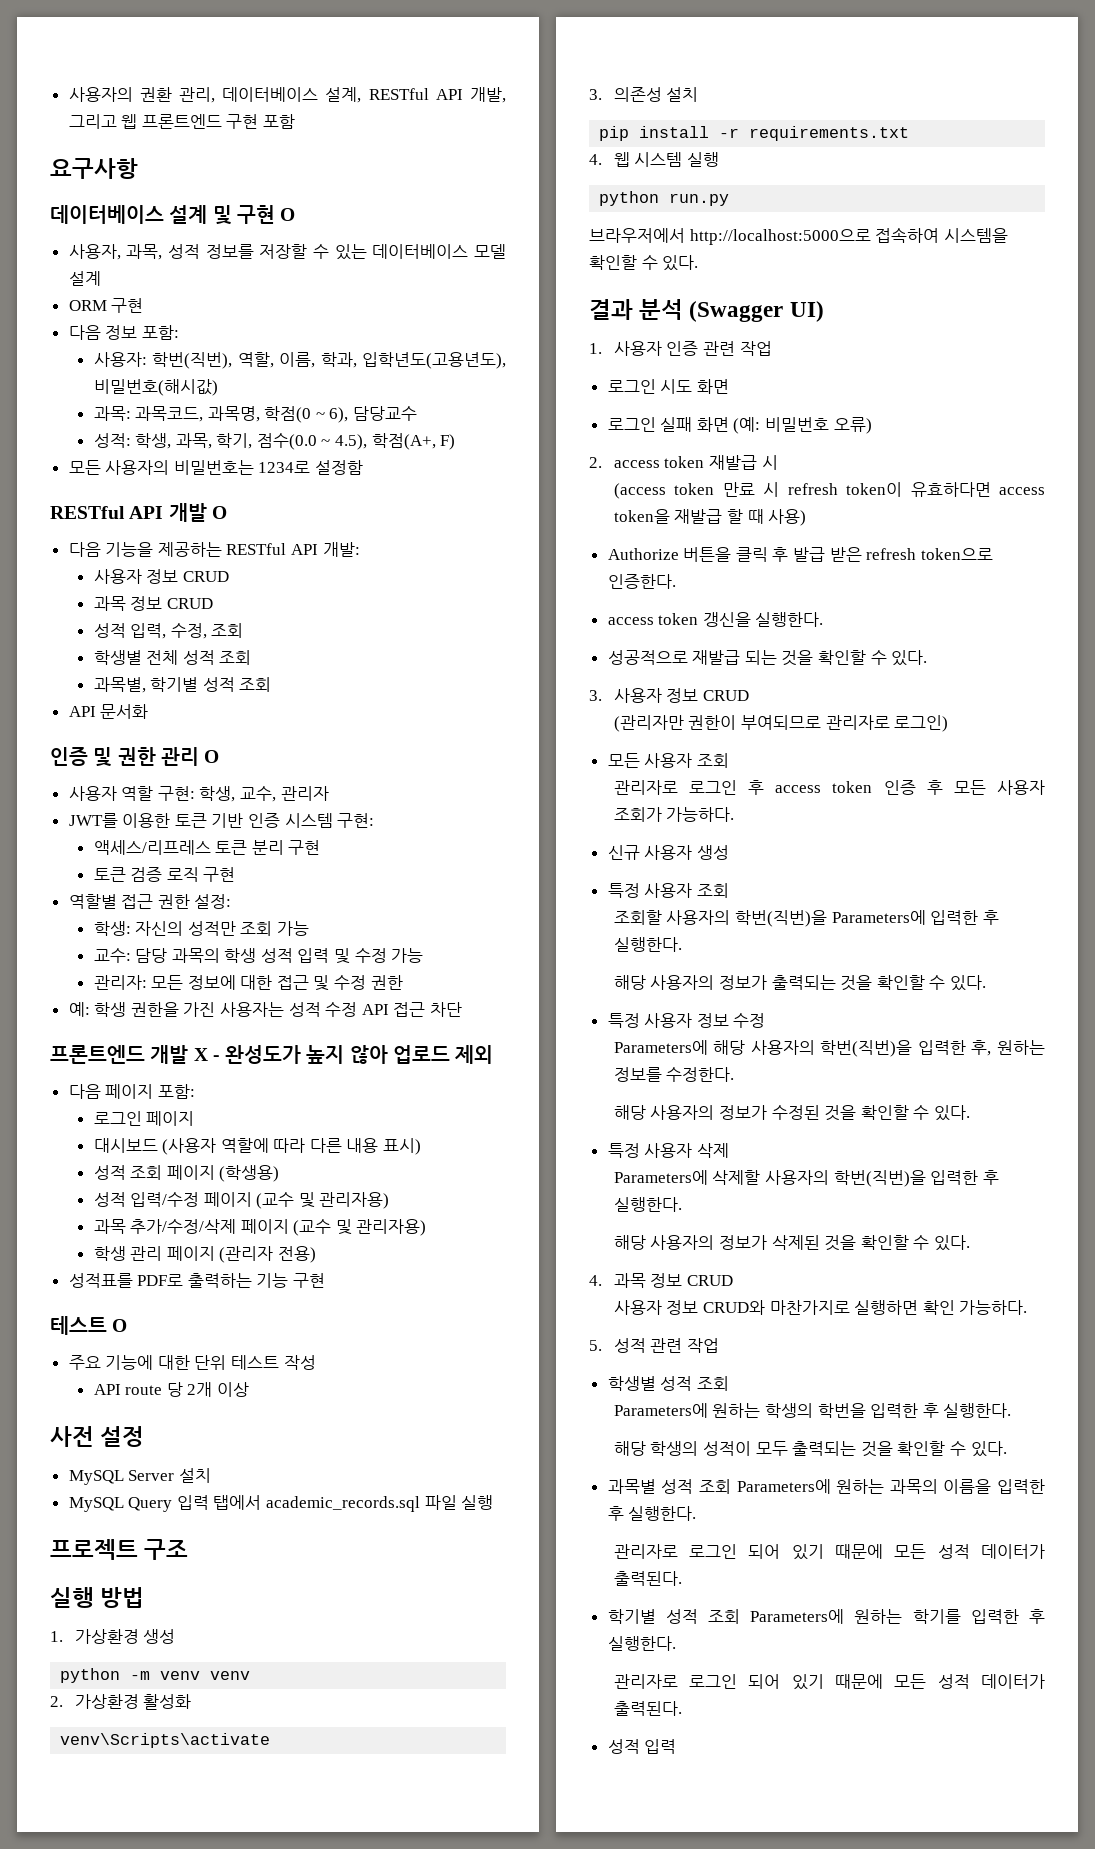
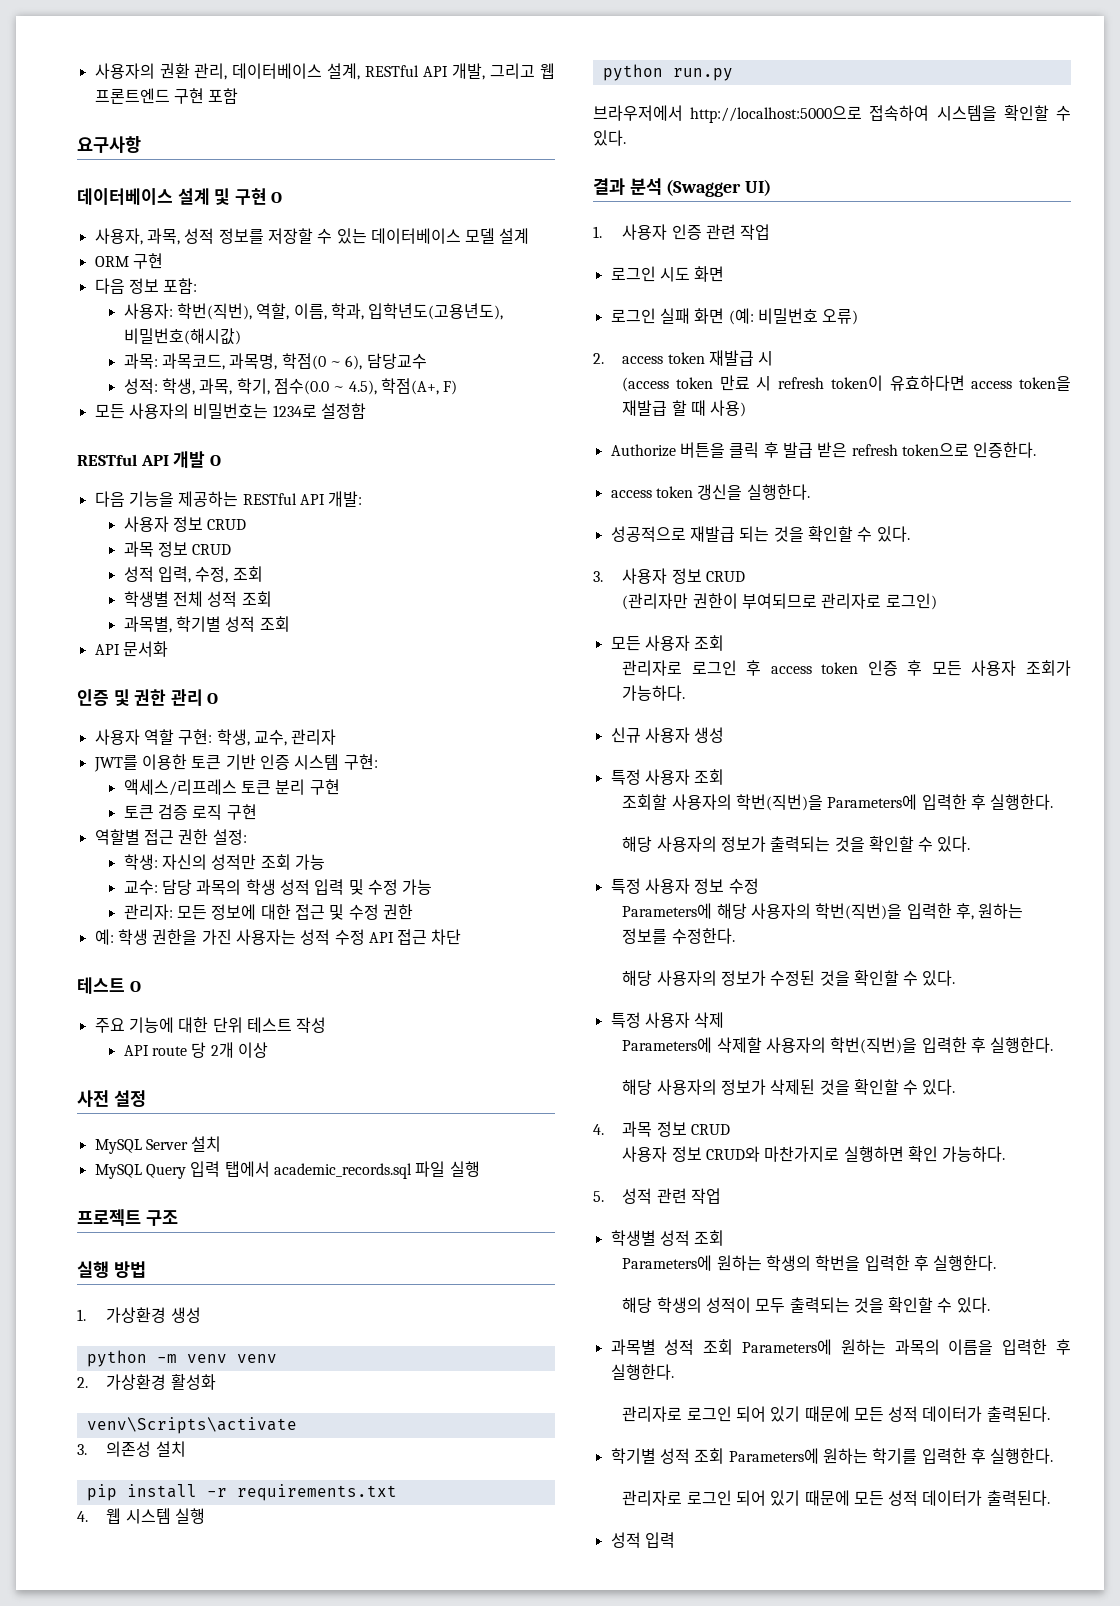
[50,1045,494,1064] [68,1084,195,1099] [93,1111,195,1126] [93,1138,422,1155] [93,1165,280,1182] [93,1192,390,1209] [93,1219,427,1236] [93,1246,316,1263] [68,1273,326,1288] // 프론트엔드 개발 X - 완성도가 높지 않아 업로드 제외 // 다음 페이지 포함: // 로그인 페이지 // 대시보드 (사용자 역할에 따라 다른 내용 표시) // 성적 조회 페이지 (학생용) // 성적 입력/수정 페이지 (교수 및 관리자용) // 과목 추가/수정/삭제 페이지 (교수 및 관리자용) // 학생 관리 페이지 (관리자 전용) // 성적표를 PDF로 출력하는 기능 구현 -> (462, 937) none

